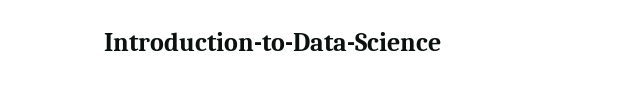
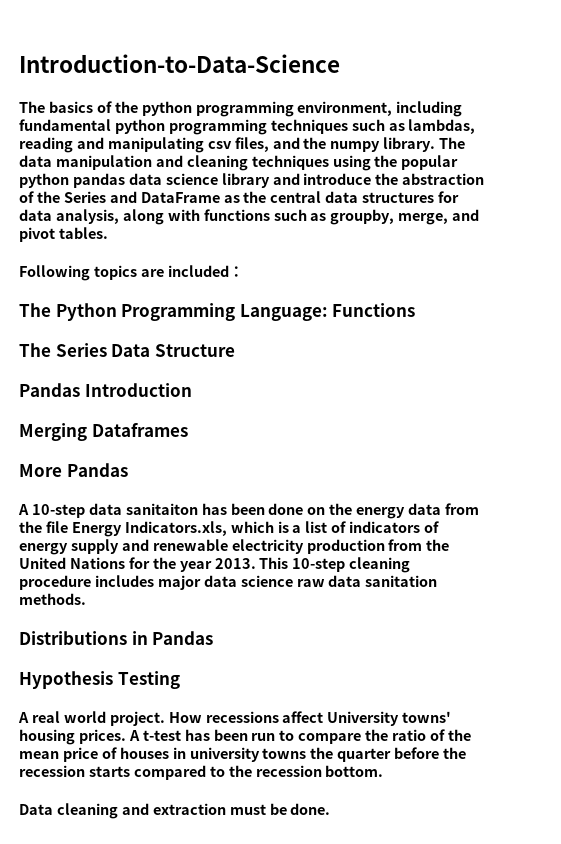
(441, 41) none -> [19,101,463,117] [19,119,476,135] [19,137,466,153] [19,155,459,171] [19,173,485,188] [19,191,460,203] [19,209,480,225] [19,227,108,242] [19,265,244,281] [19,303,416,321] [19,343,235,357] [19,383,192,397] [19,423,188,441] [19,463,128,477] [18,503,480,519] [19,521,440,537] [19,539,450,555] [19,557,411,573] [19,575,438,590] [19,593,86,605] [19,631,214,645] [19,671,180,689] [18,711,452,726] [19,729,471,745] [19,747,467,762] [19,765,384,780] [19,803,331,819] // The basics of the python programming environment, including fundamental python programming techniques such as lambdas, reading and manipulating csv files, and the numpy library. The data manipulation and cleaning techniques using the popular python pandas data science library and introduce the abstraction of the Series and DataFrame as the central data structures for data analysis, along with functions such as groupby, merge, and pivot tables. // Following topics are included： // The Python Programming Language: Functions // The Series Data Structure // Pandas Introduction // Merging Dataframes // More Pandas // A 10-step data sanitaiton has been done on the energy data from the file Energy Indicators.xls, which is a list of indicators of energy supply and renewable electricity production from the United Nations for the year 2013. This 10-step cleaning procedure includes major data science raw data sanitation methods. // Distributions in Pandas // Hypothesis Testing // A real world project. How recessions affect University towns' housing prices. A t-test has been run to compare the ratio of the mean price of houses in university towns the quarter before the recession starts compared to the recession bottom. // Data cleaning and extraction must be done.

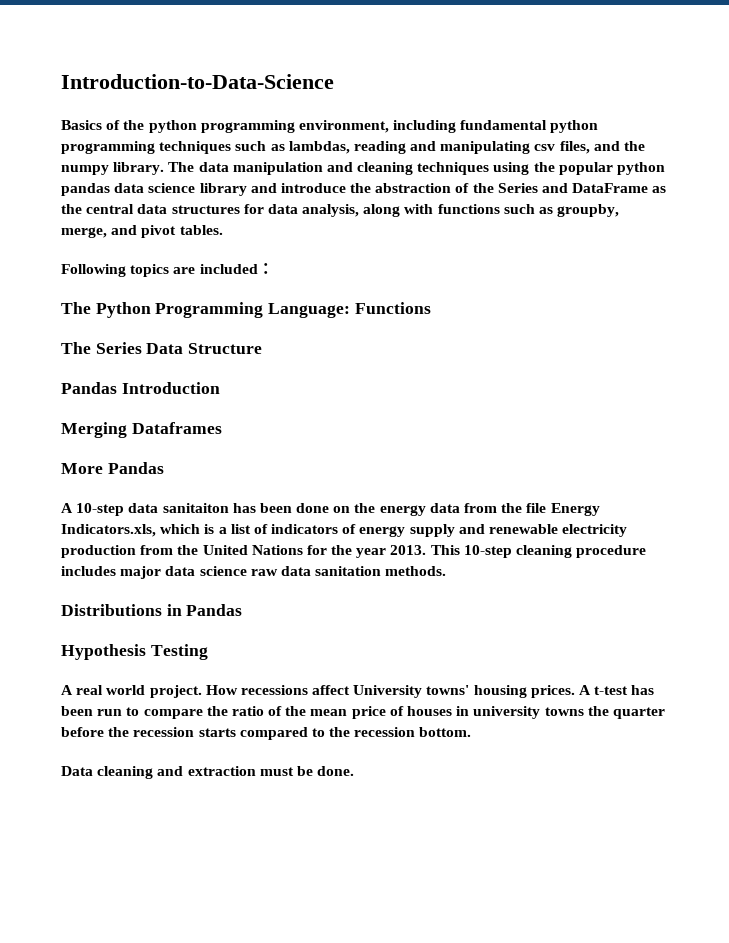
[19,101,93,113] The basics -> [61,120,102,130] Basics

